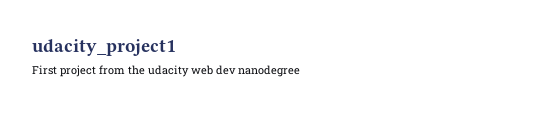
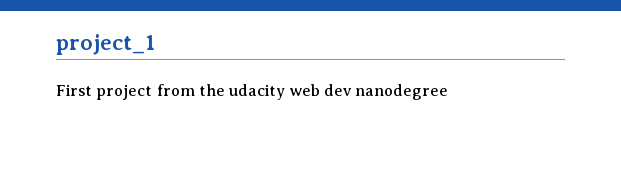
[32,39,176,56] udacity_project1 -> [56,34,155,55] project_1

